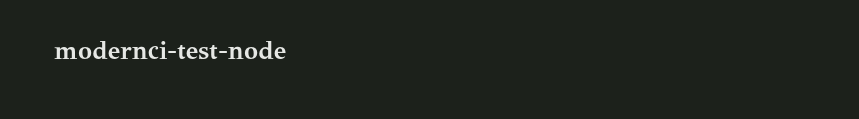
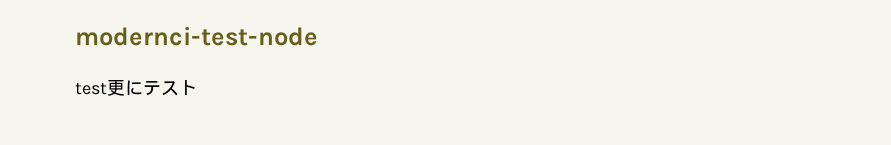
(286, 50) none -> [75,80,197,96] // test更にテスト

